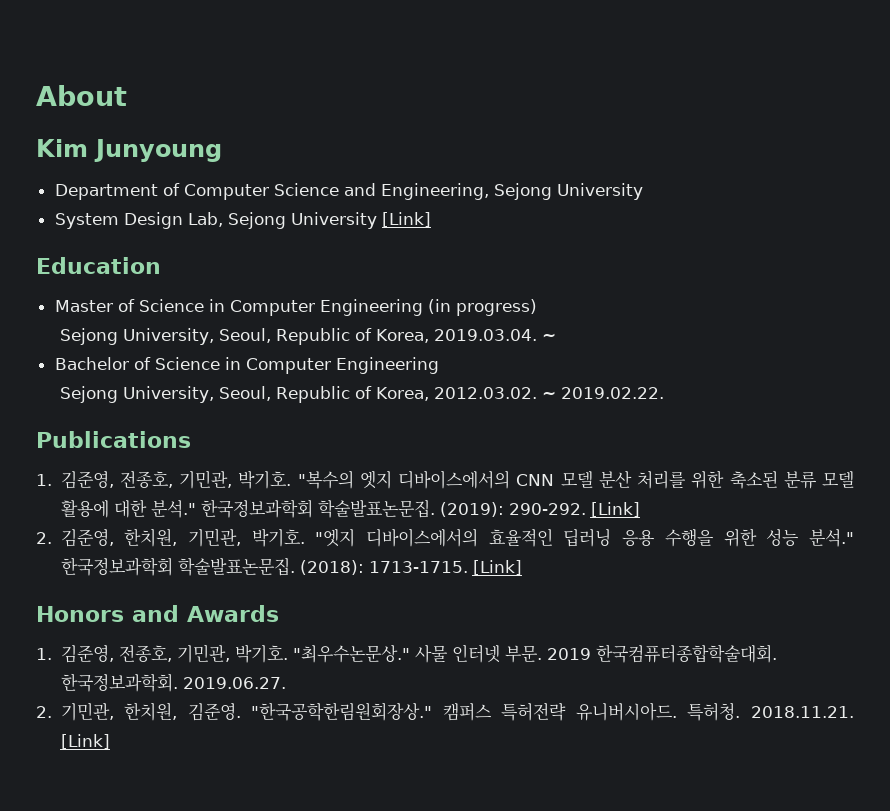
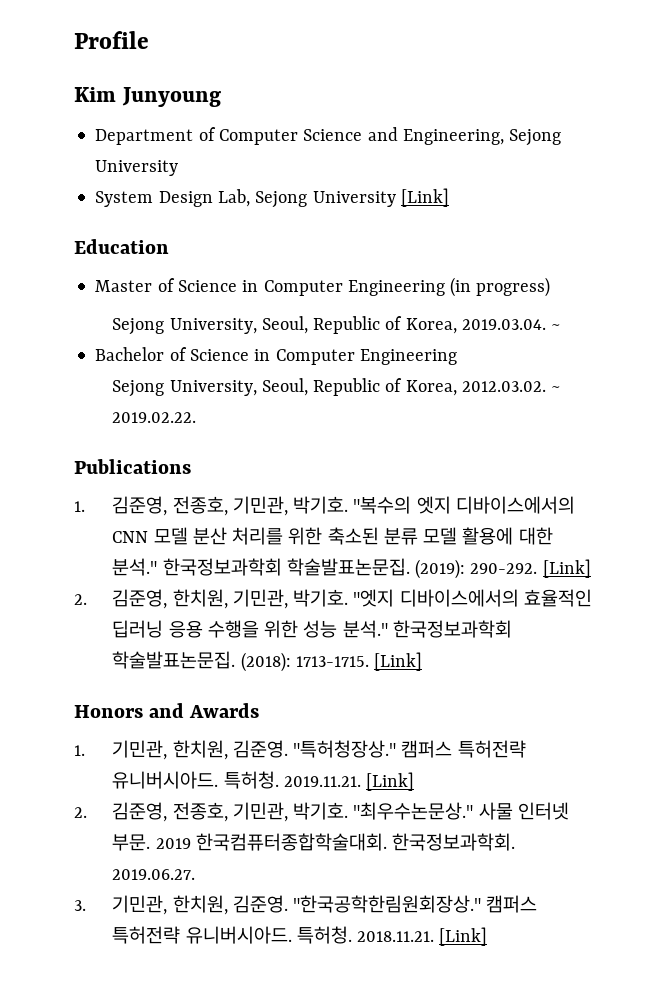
[36,85,127,106] About -> [74,31,149,49] Profile
(52, 654) none -> [112,740,526,760] [112,771,415,791] [74,807,87,818] 기민관, 한치원, 김준영. "특허청장상." 캠퍼스 특허전략 유니버시아드. 특허청. 2019.11.21. [Link] // 2.
[36,706,52,718] 2. -> [74,900,86,911] 3.

